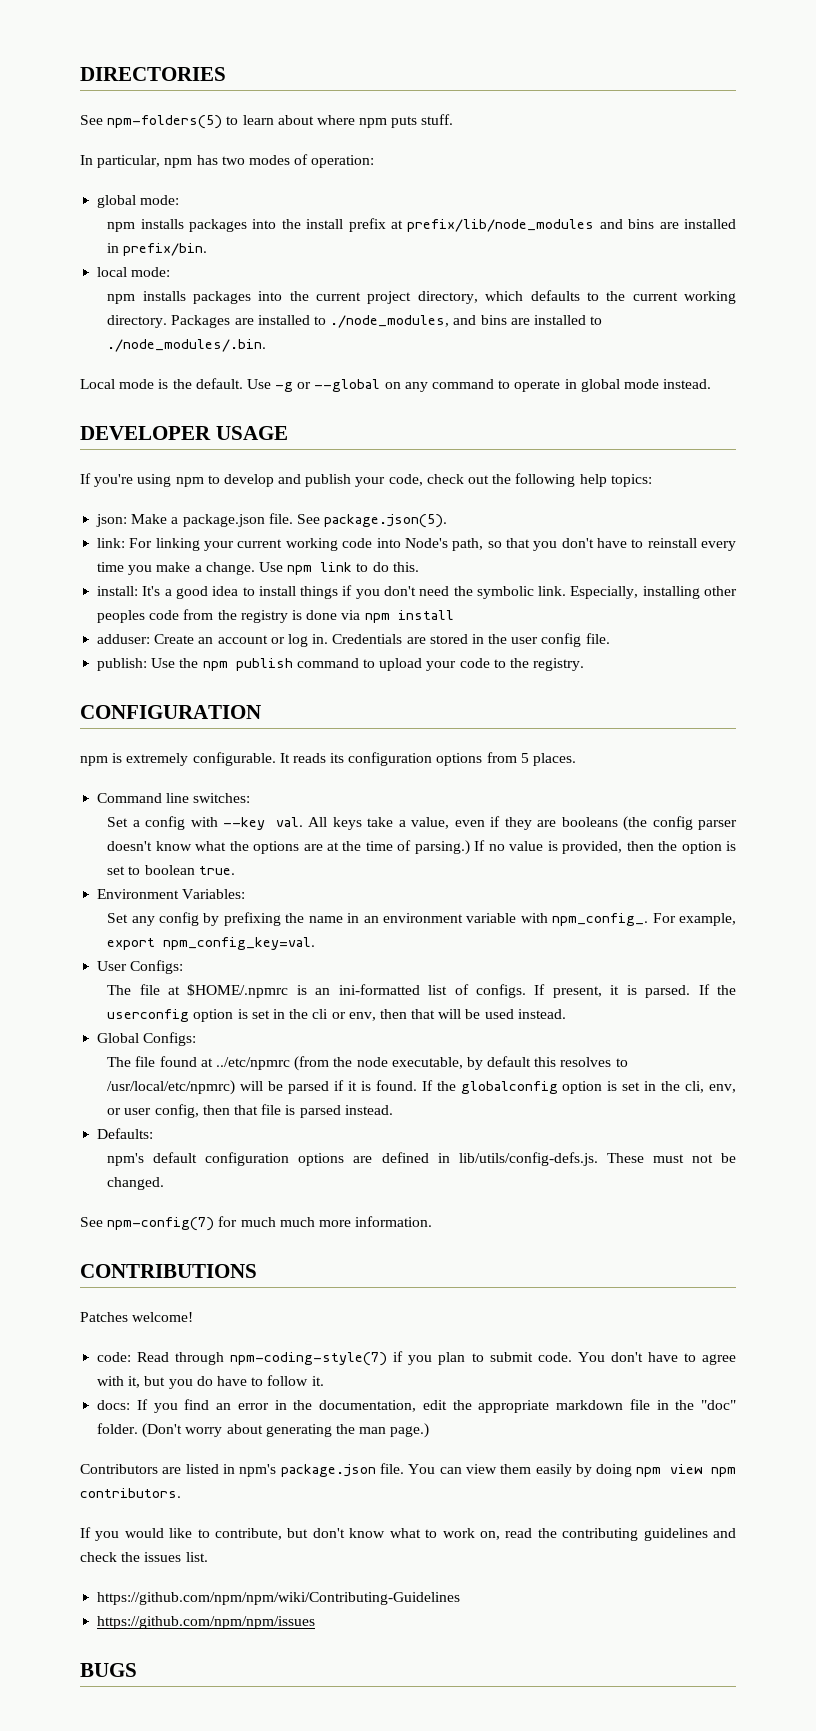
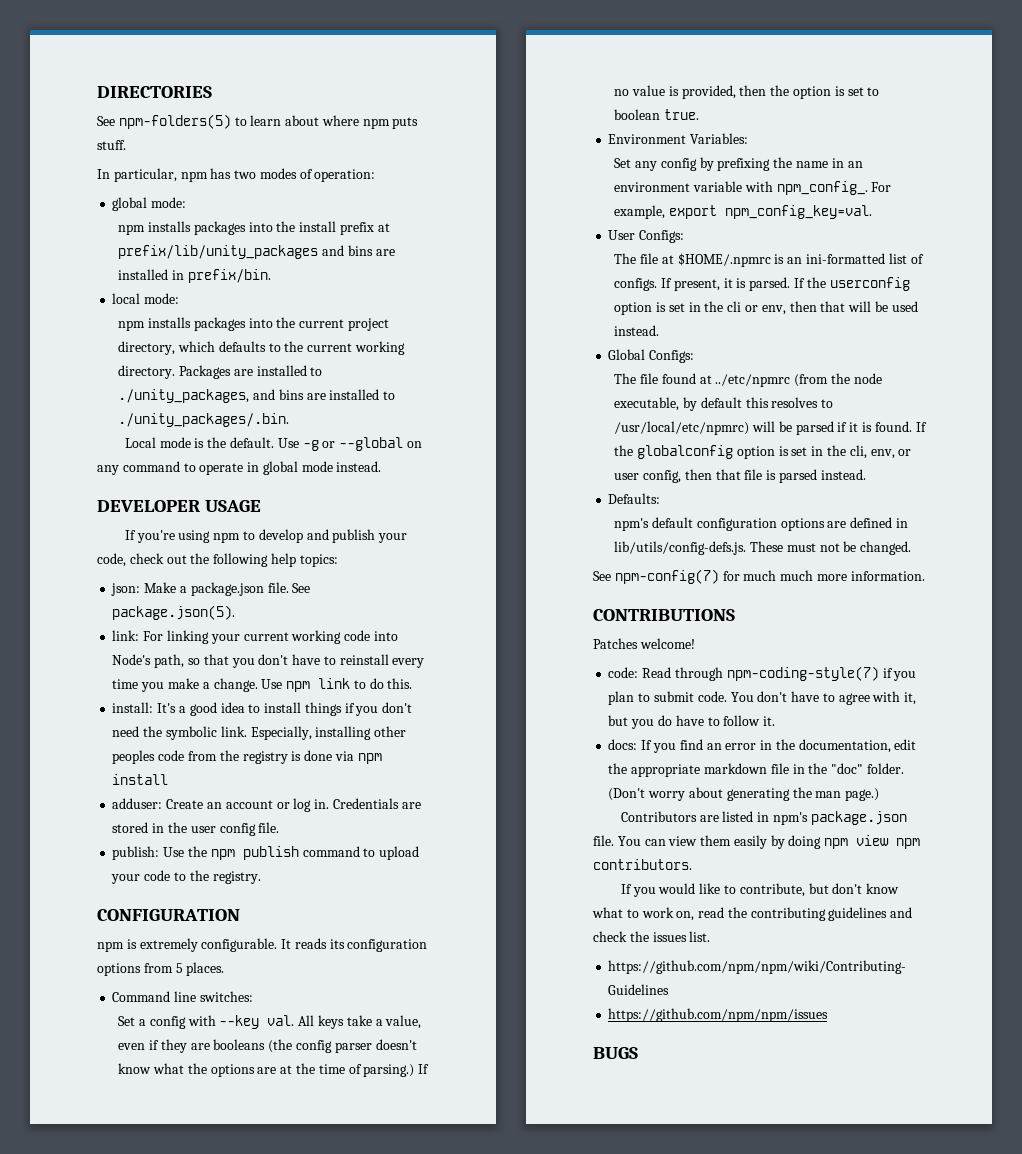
[407,219,595,232] prefix/lib/node_modules -> [118,245,319,259] prefix/lib/unity_packages
[330,315,450,328] ./node_modules, -> [118,389,250,403] ./unity_packages,
[107,339,267,352] ./node_modules/.bin. -> [118,413,290,427] ./unity_packages/.bin.

